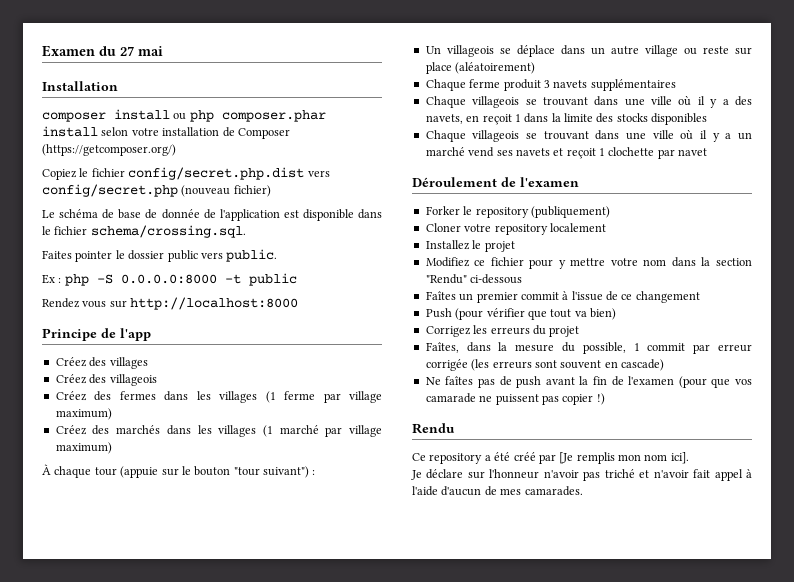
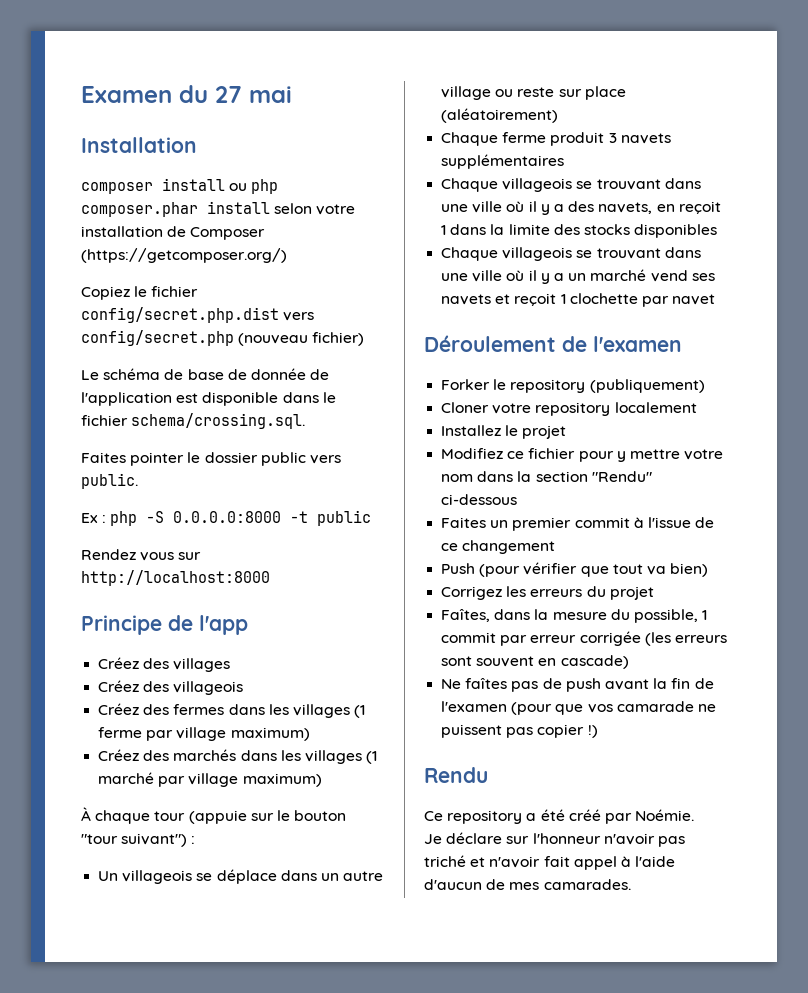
[425,291,456,300] Faîtes -> [441,517,487,528] Faites
[559,452,689,464] [Je remplis mon nom ici]. -> [635,809,695,821] Noémie.

